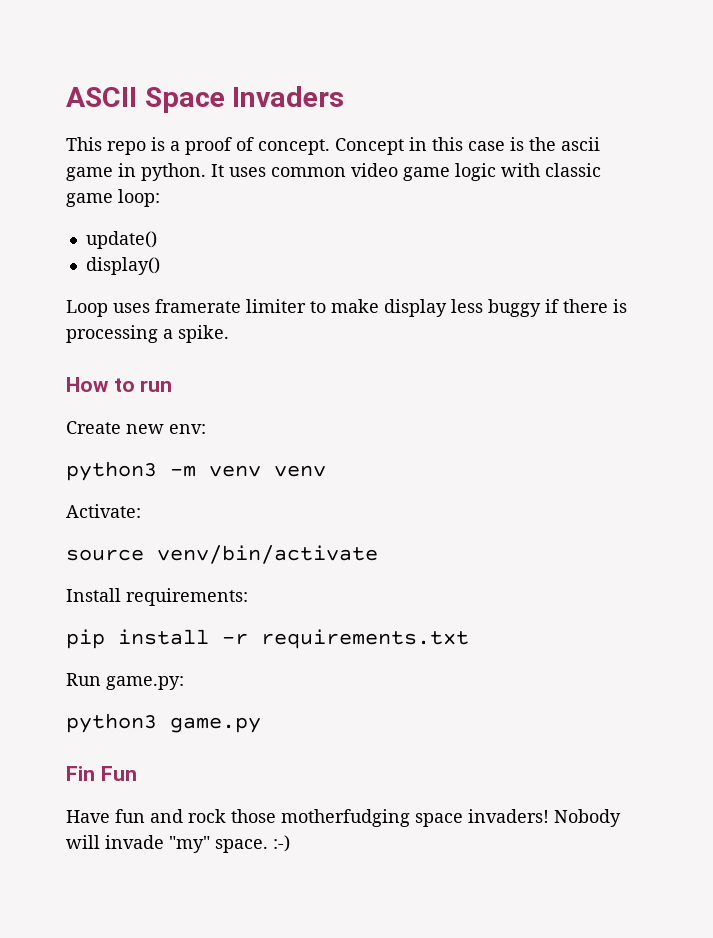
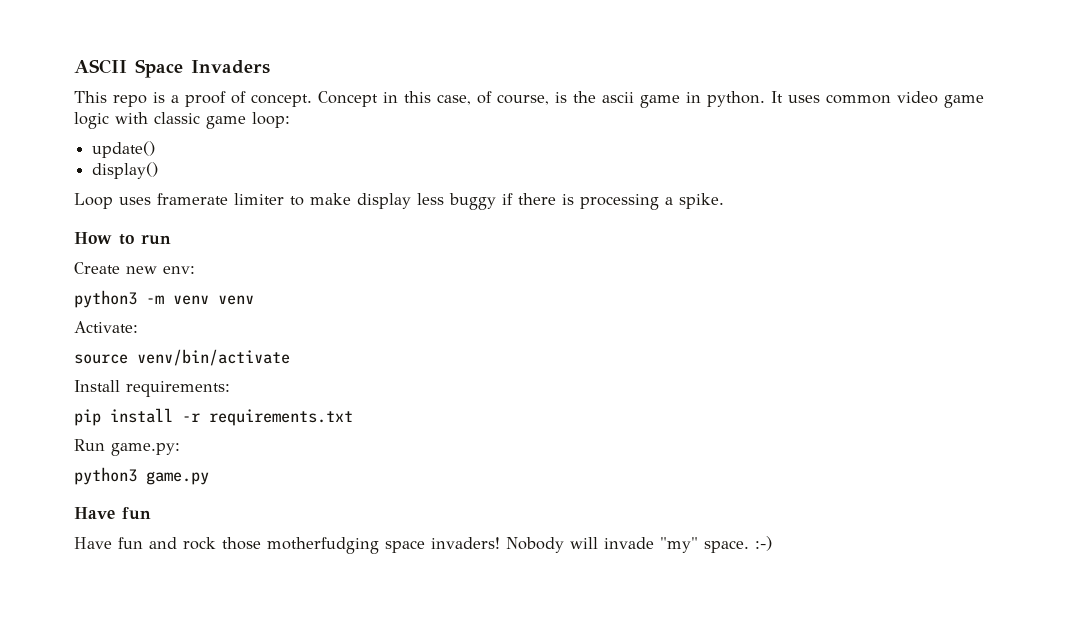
[468,141,505,151] case -> [437,91,549,105] case, of course,
[66,766,137,781] Fin Fun -> [74,507,151,520] Have fun

